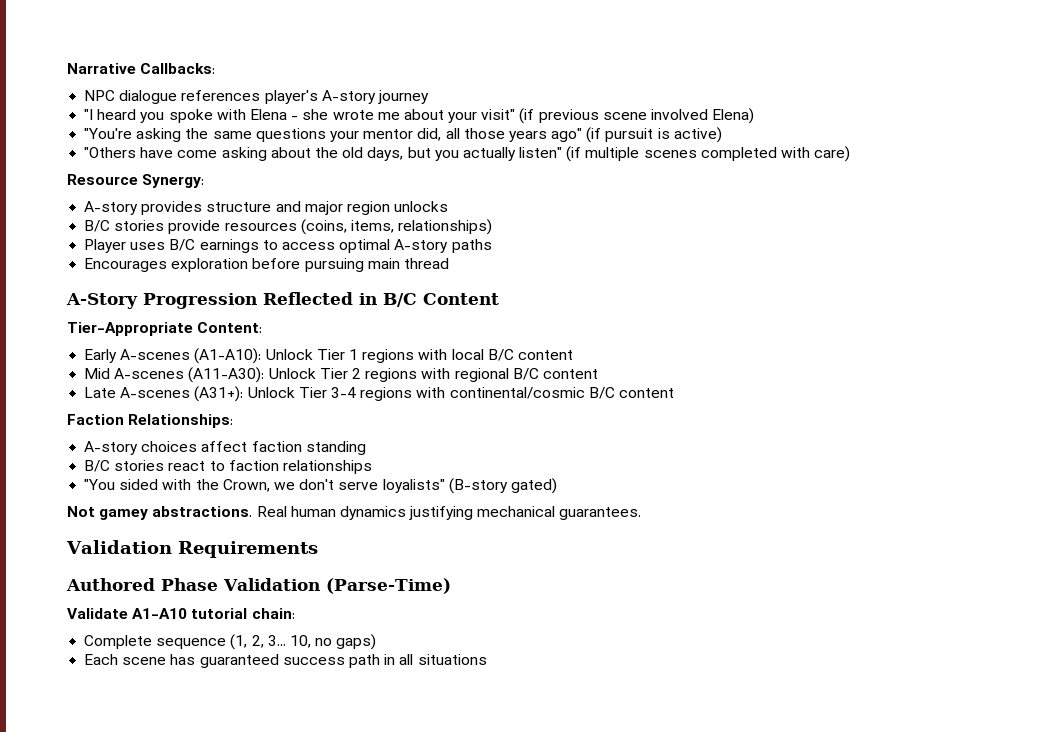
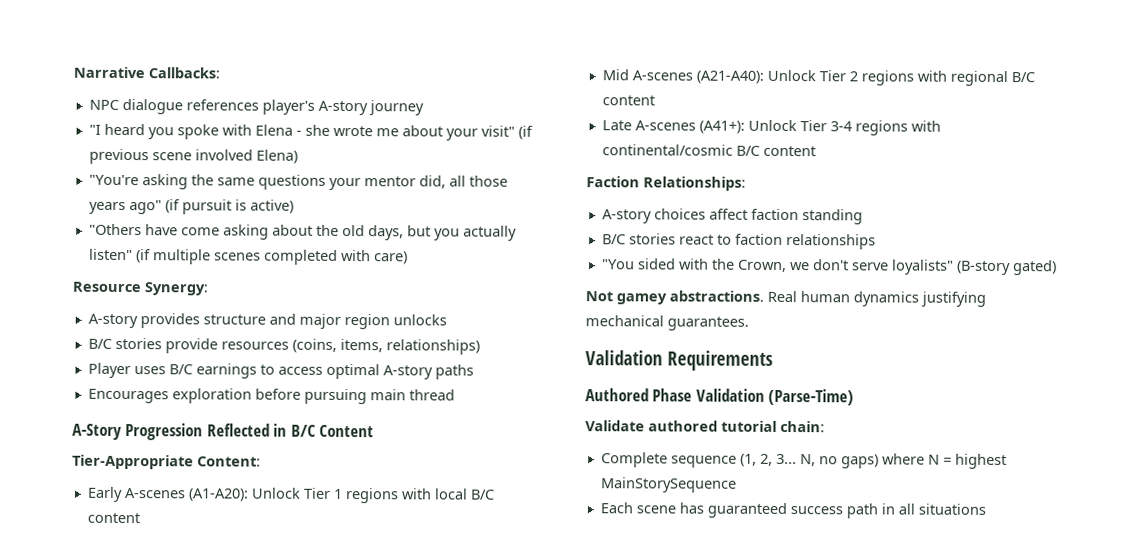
[194,348,262,364] (A1-A10): -> [187,488,249,502] (A1-A20):
[188,367,265,383] (A11-A30): -> [695,70,764,84] (A21-A40):
[194,386,244,402] (A31+): -> [698,120,745,134] (A41+):
[132,608,188,619] A1-A10 -> [648,420,718,432] authored
[289,635,311,648] 10, -> [799,454,816,467] N,
(377, 642) none -> [881,453,1007,470] [600,477,737,493] where N = highest MainStorySequence

